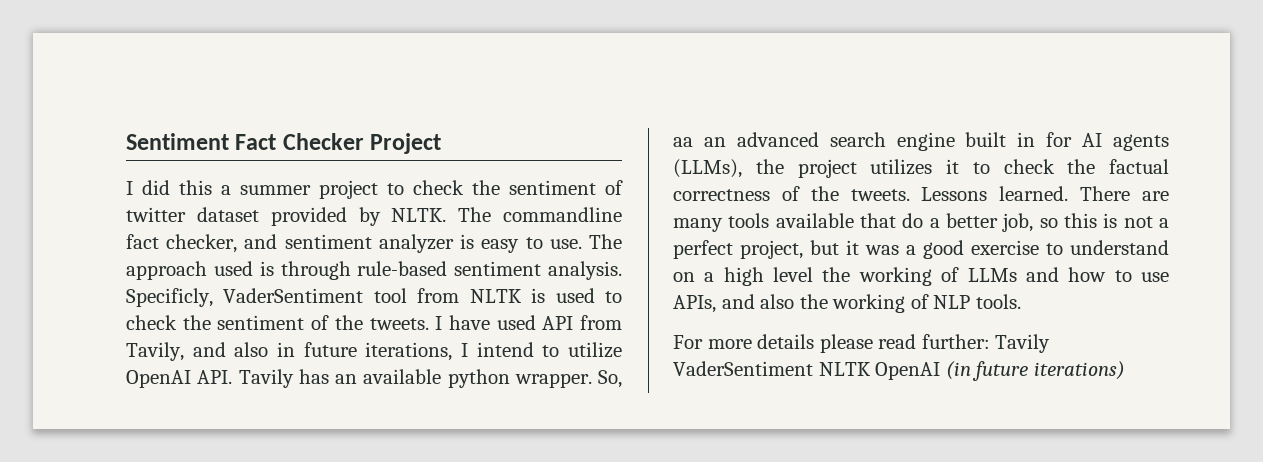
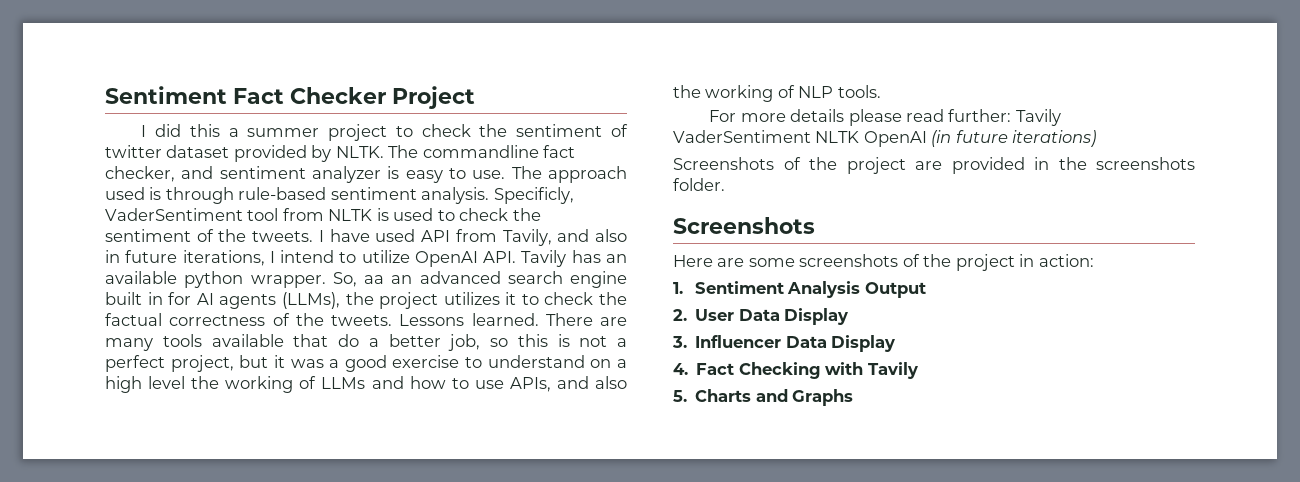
(1125, 370) none -> [673,157,1195,174] [673,178,725,191] [673,217,815,234] [673,254,1094,271] [673,281,926,298] [673,308,849,325] [672,335,896,352] [673,362,918,379] [673,389,854,406] // Screenshots of the project are provided in the screenshots folder. // Screenshots // Here are some screenshots of the project in action: // 1. Sentiment Analysis Output // 2. User Data Display // 3. Influencer Data Display // 4. Fact Checking with Tavily // 5. Charts and Graphs

